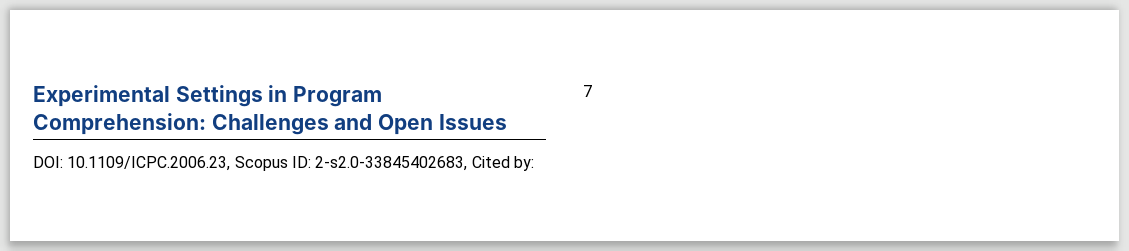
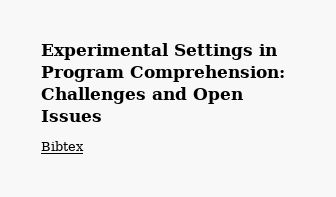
[33,156,534,171] [583,85,592,97] DOI: 10.1109/ICPC.2006.23, Scopus ID: 2-s2.0-33845402683, Cited by: 7 -> [41,141,84,151] Bibtex

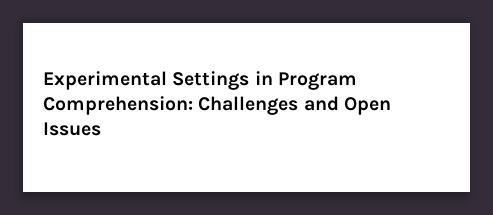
[41,141,84,151] // Bibtex -> (101, 129) none

